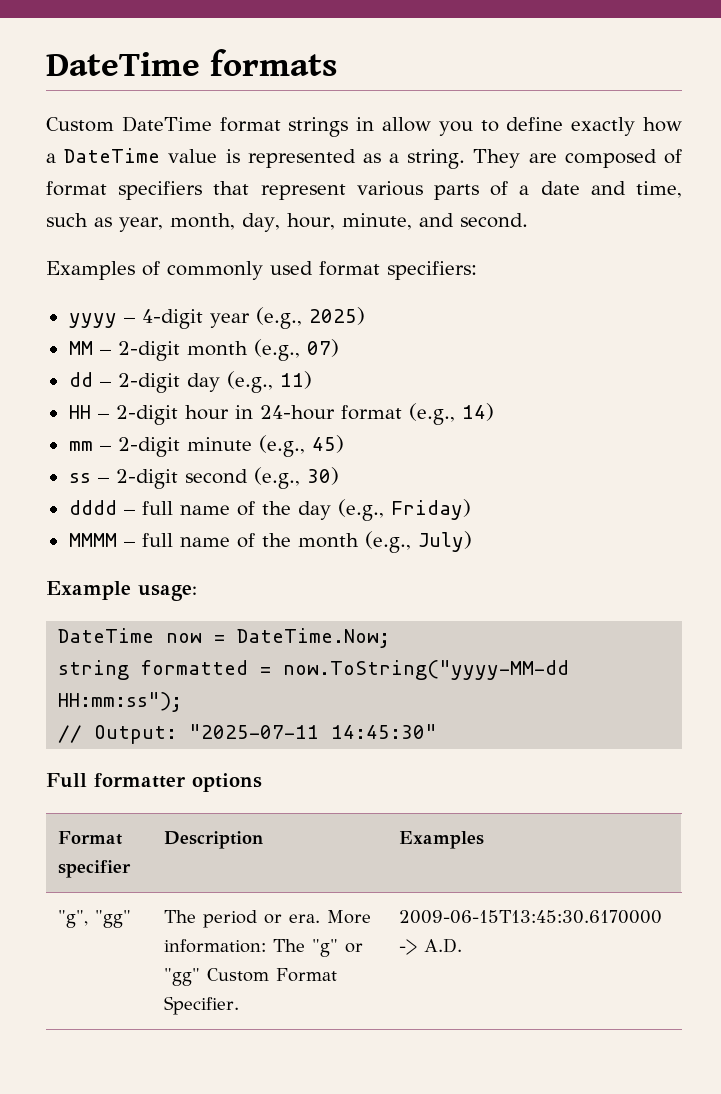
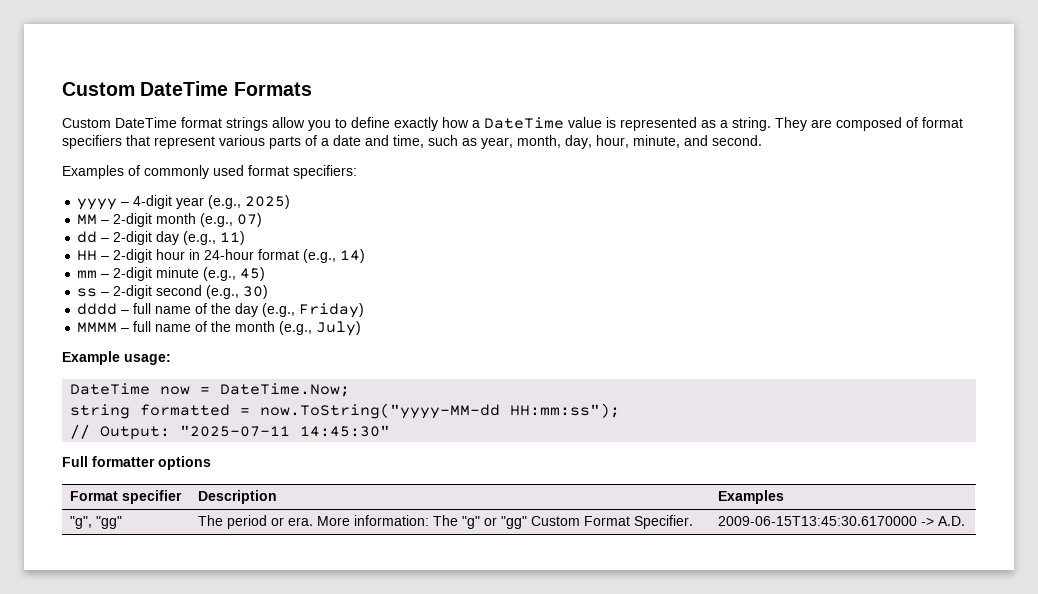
[46,49,337,76] DateTime formats -> [62,81,312,96] Custom DateTime Formats
[356,117,375,131] in -> (268, 124) none

